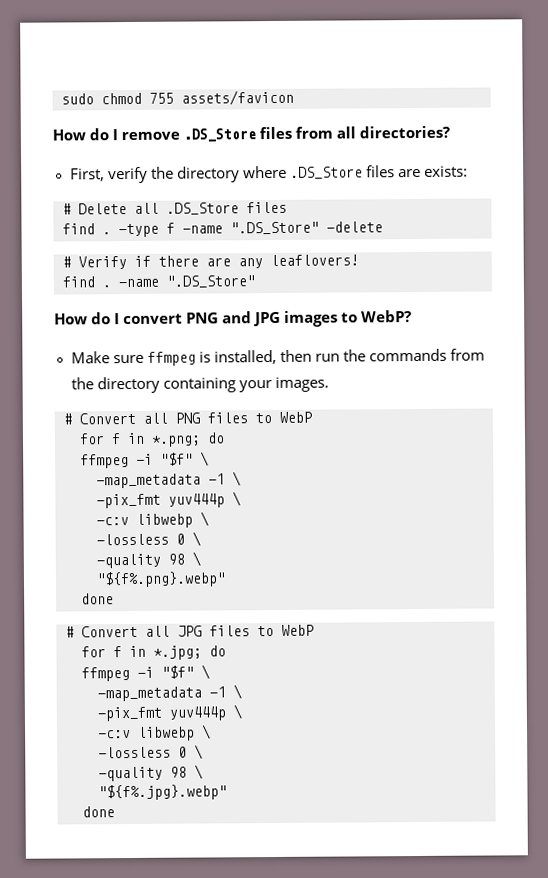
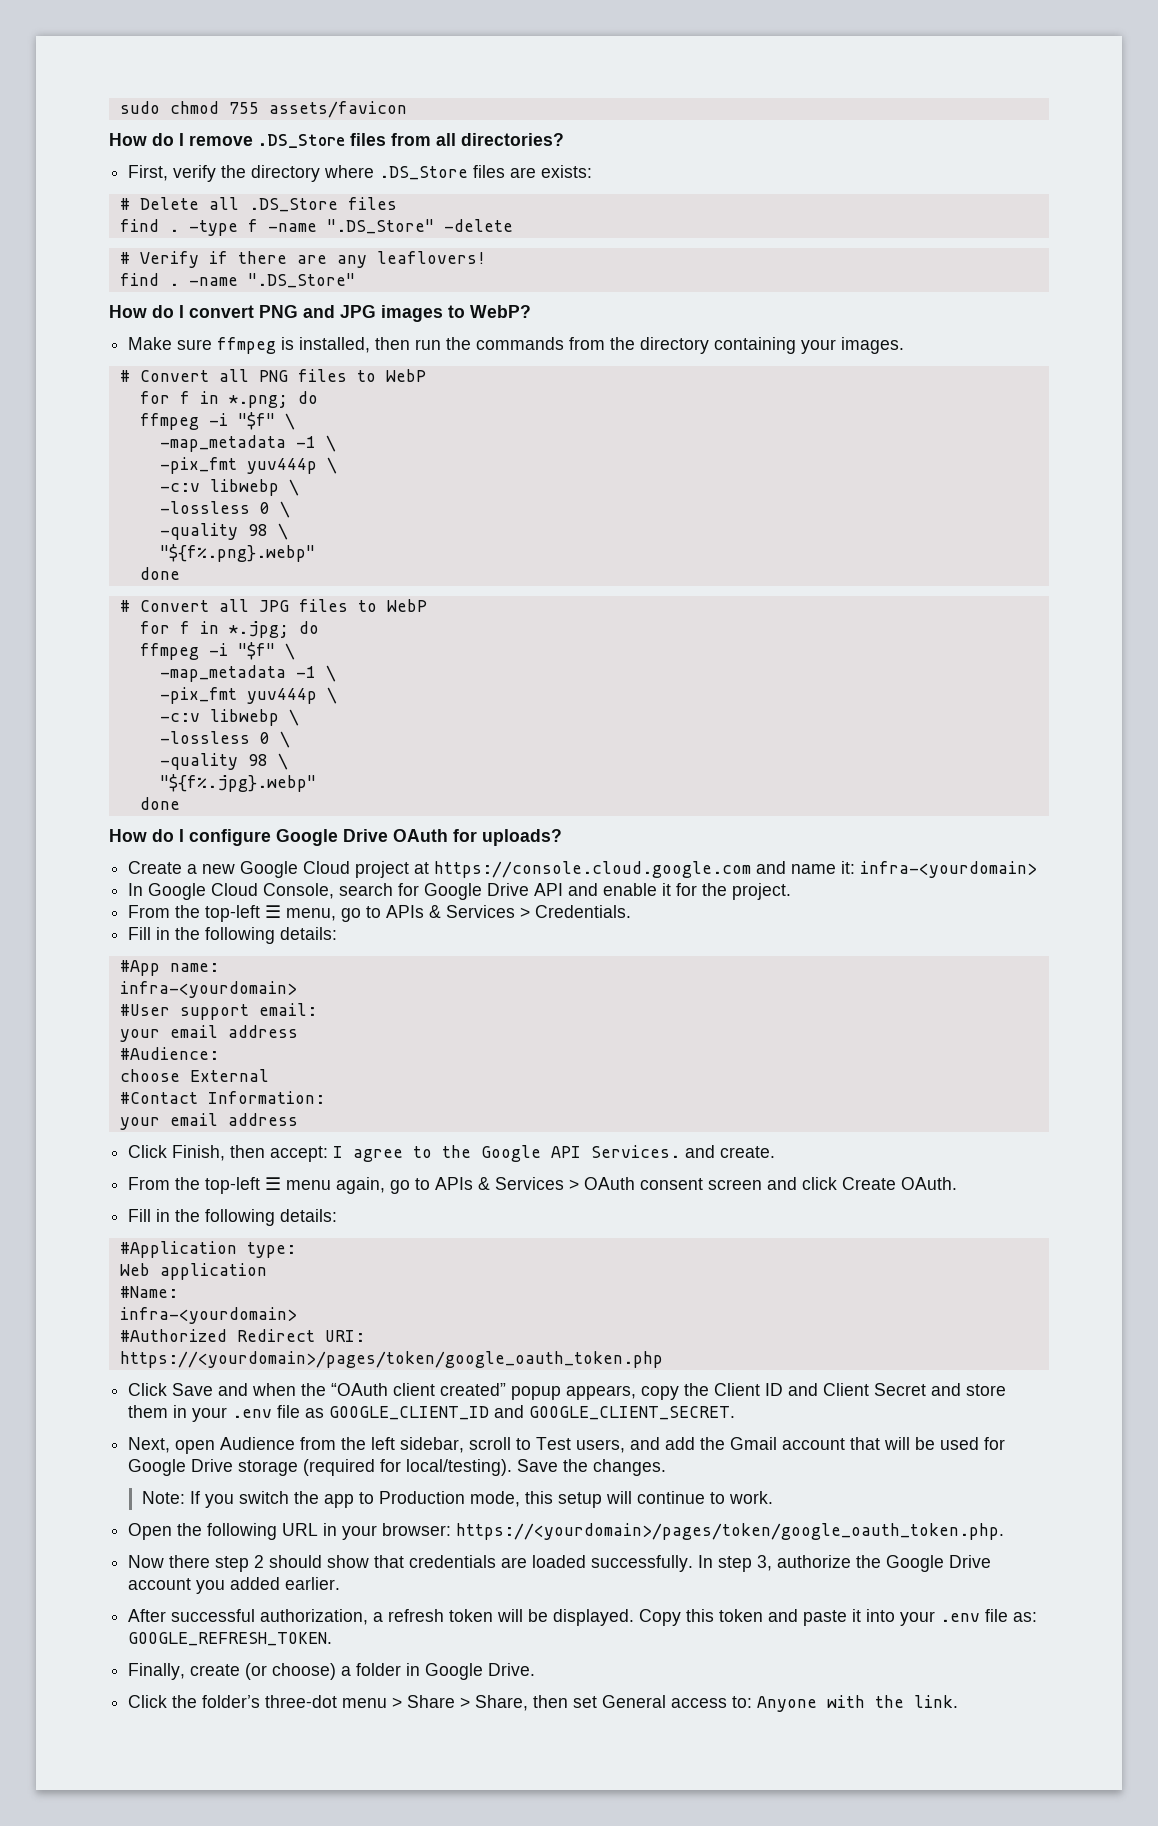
(115, 812) none -> [109,829,562,846] [128,861,1038,878] [128,883,792,900] [128,905,632,922] [128,927,338,944] [119,960,219,976] [119,981,297,998] [119,1003,317,1020] [119,1025,298,1042] [119,1047,219,1060] [119,1069,269,1082] [119,1091,325,1104] [119,1113,298,1130] [128,1145,776,1162] [128,1177,958,1194] [128,1209,338,1226] [119,1241,296,1258] [119,1263,267,1280] [119,1286,178,1298] [119,1307,297,1324] [119,1329,365,1342] [119,1351,663,1368] [128,1383,1007,1400] [128,1405,736,1422] [128,1437,1006,1454] [128,1459,667,1476] [141,1491,773,1508] [128,1523,1005,1540] [128,1555,992,1572] [128,1577,341,1594] [128,1609,1038,1626] [128,1632,333,1646] [128,1663,536,1680] [128,1695,959,1712] // How do I configure Google Drive OAuth for uploads? // Create a new Google Cloud project at https://console.cloud.google.com and name it: infra-<yourdomain> // In Google Cloud Console, search for Google Drive API and enable it for the project. // From the top-left ☰ menu, go to APIs & Services > Credentials. // Fill in the following details: // #App name: // infra-<yourdomain> // #User support email: // your email address // #Audience: // choose External // #Contact Information: // your email address // Click Finish, then accept: I agree to the Google API Services. and create. // From the top-left ☰ menu again, go to APIs & Services > OAuth consent screen and click Create OAuth. // Fill in the following details: // #Application type: // Web application // #Name: // infra-<yourdomain> // #Authorized Redirect URI: // https://<yourdomain>/pages/token/google_oauth_token.php // Click Save and when the “OAuth client created” popup appears, copy the Client ID and Client Secret and store them in your .env file as GOOGLE_CLIENT_ID and GOOGLE_CLIENT_SECRET. // Next, open Audience from the left sidebar, scroll to Test users, and add the Gmail account that will be used for Google Drive storage (required for local/testing). Save the changes. // Note: If you switch the app to Production mode, this setup will continue to work. // Open the following URL in your browser: https://<yourdomain>/pages/token/google_oauth_token.php. // Now there step 2 should show that credentials are loaded successfully. In step 3, authorize the Google Drive account you added earlier. // After successful authorization, a refresh token will be displayed. Copy this token and paste it into your .env file as: GOOGLE_REFRESH_TOKEN. // Finally, create (or choose) a folder in Google Drive. // Click the folder’s three-dot menu > Share > Share, then set General access to: Anyone with the link.

